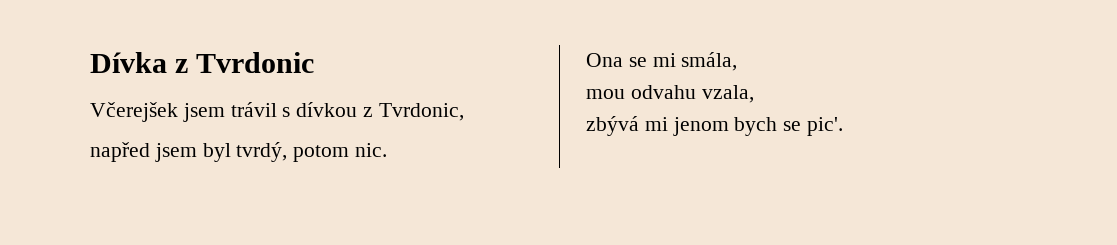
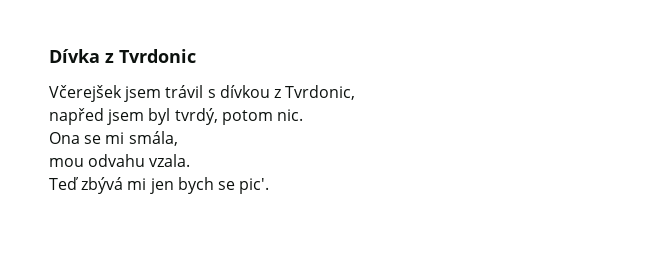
[701,85,754,103] vzala, // -> [149,154,191,167] [49,177,79,190] vzala. // Teď
[672,117,729,136] jenom -> [149,178,174,194] jen

